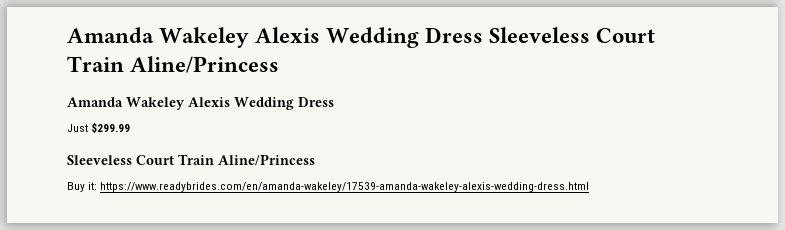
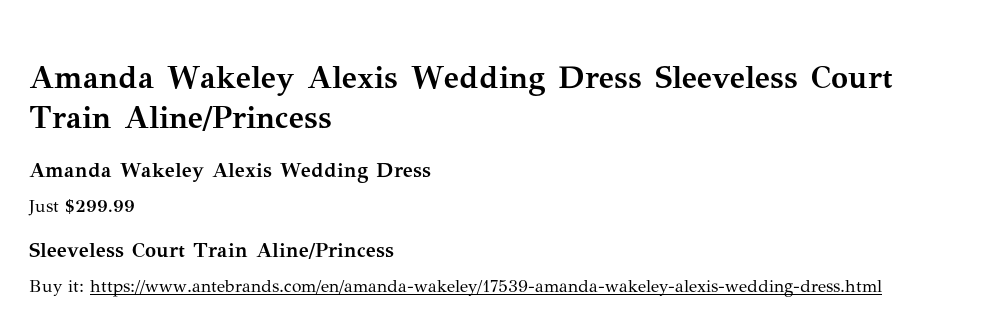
[100,182,590,192] https://www.readybrides.com/en/amanda-wakeley/17539-amanda-wakeley-alexis-wedding-dress.html -> [90,280,882,297] https://www.antebrands.com/en/amanda-wakeley/17539-amanda-wakeley-alexis-wedding-dress.html

